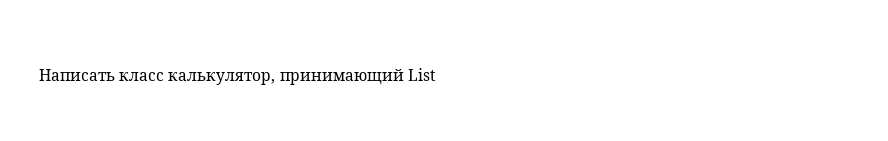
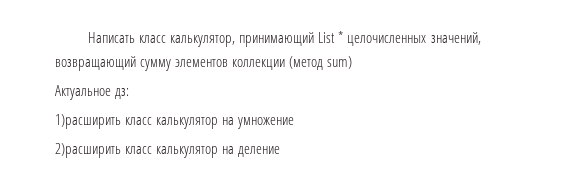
(436, 74) none -> [338,31,481,46] [55,56,353,71] [55,85,130,100] [55,114,295,129] [55,143,281,158] * целочисленных значений, возвращающий сумму элементов коллекции (метод sum) // Актуальное дз: // 1)расширить класс калькулятор на умножение // 2)расширить класс калькулятор на деление

